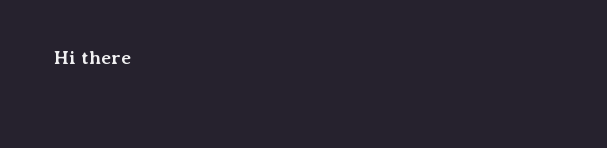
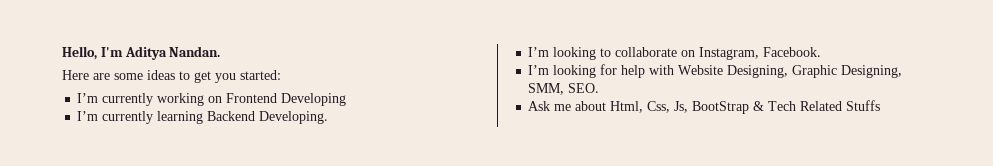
[54,51,132,64] Hi there -> [62,46,221,60] [62,70,281,83] [77,93,347,106] [77,111,329,124] [528,47,822,60] [528,64,903,78] [528,83,600,95] [528,100,881,114] Hello, I'm Aditya Nandan. // Here are some ideas to get you started: // I’m currently working on Frontend Developing // I’m currently learning Backend Developing. // I’m looking to collaborate on Instagram, Facebook. // I’m looking for help with Website Designing, Graphic Designing, SMM, SEO. // Ask me about Html, Css, Js, BootStrap & Tech Related Stuffs

